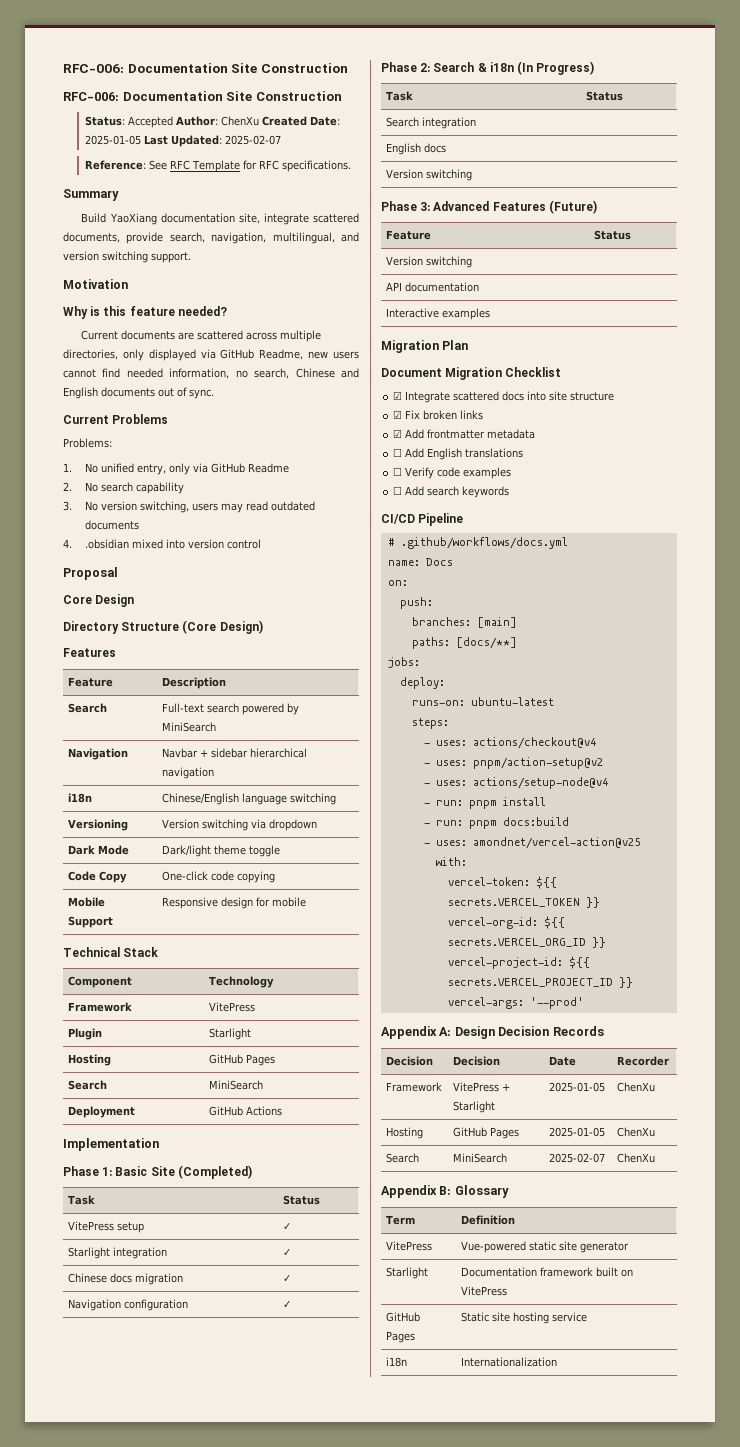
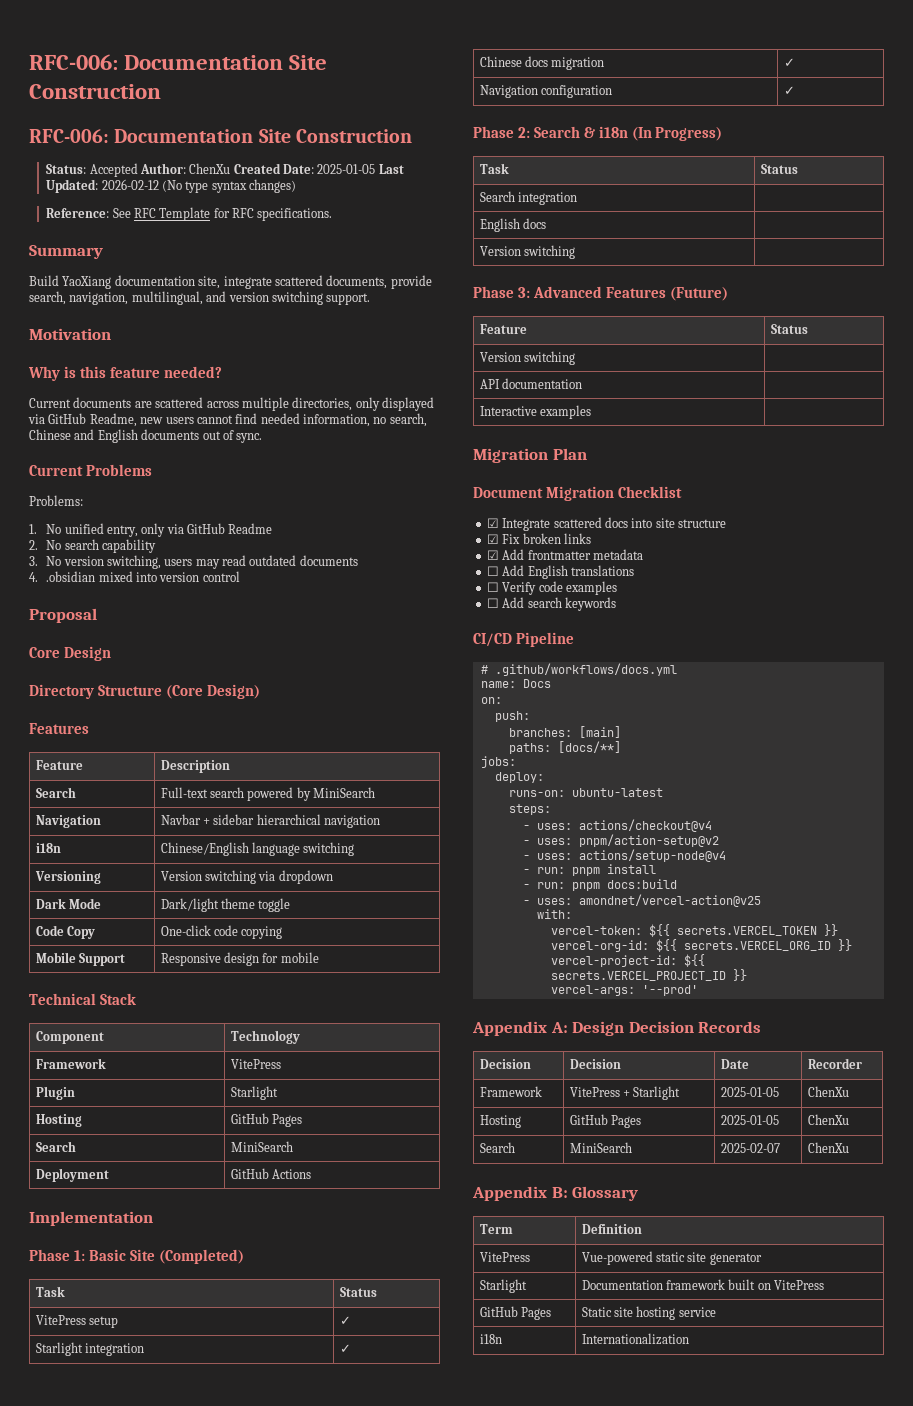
[224,135,281,145] 2025-02-07 -> [101,179,297,193] 2026-02-12 (No type syntax changes)

